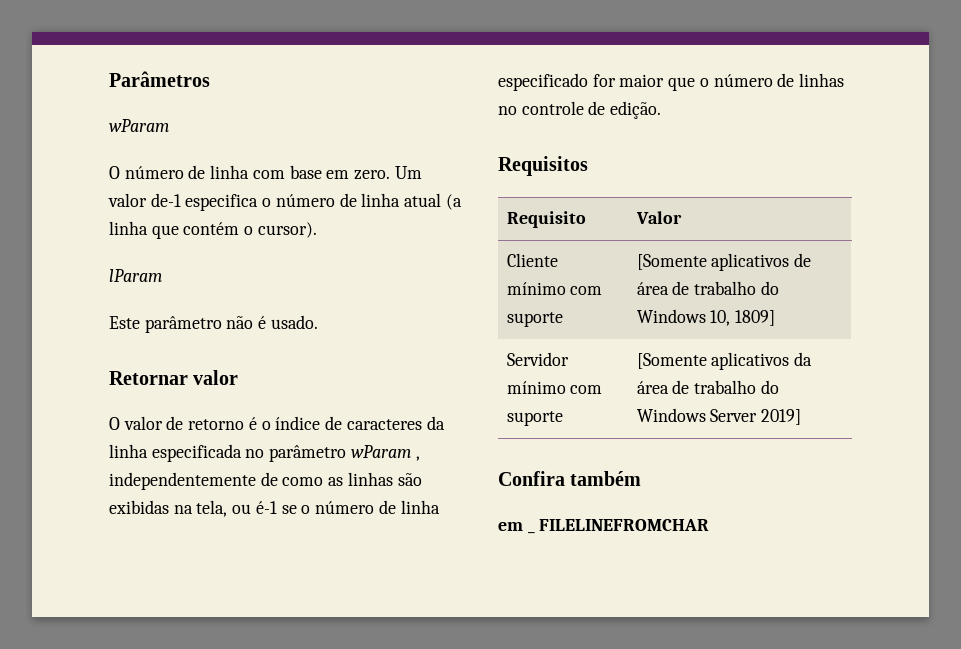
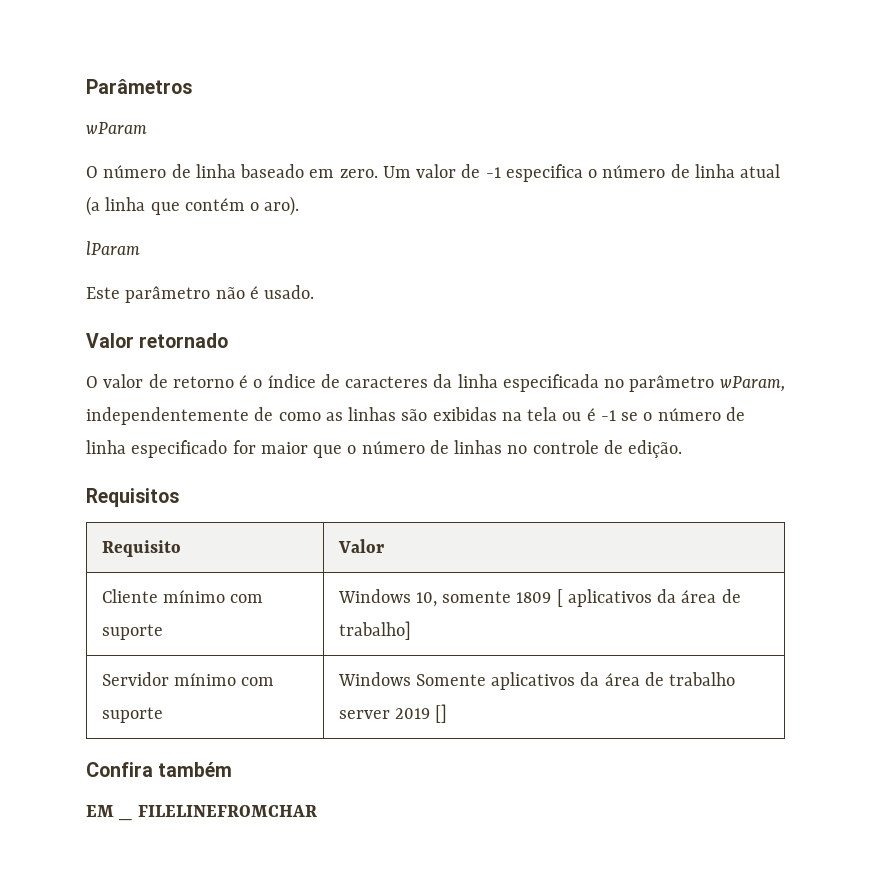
[252,165,322,179] com base -> [240,164,305,178] baseado
[150,193,181,207] de-1 -> [461,164,501,178] de -1
[257,222,317,238] cursor). -> [264,196,300,216] aro).
[109,370,239,385] Retornar valor -> [86,333,229,348] Valor retornado
[350,445,420,461] wParam , -> [719,376,785,392] wParam,
[196,500,277,517] tela, ou é-1 -> [527,407,616,421] tela ou é -1
[636,253,812,271] [636,281,779,295] [636,309,776,326] [Somente aplicativos de área de trabalho do Windows 10, 1809] -> [337,589,741,607] [338,621,411,640] Windows 10, somente 1809 [ aplicativos da área de trabalho]
[636,353,707,369] [Somente -> [337,672,486,686] Windows Somente
[760,380,779,394] [636,408,802,425] do Windows Server 2019] -> [338,704,448,723] server 2019 []
[498,522,523,531] em -> [86,805,114,817] EM

